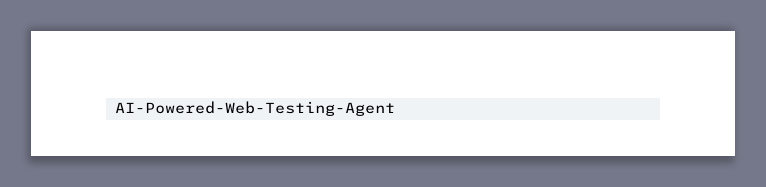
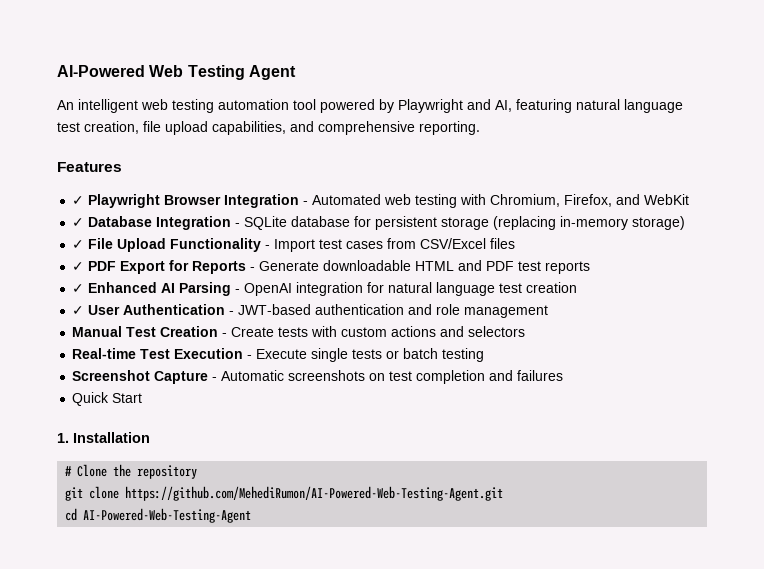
(115, 108) none -> [57,65,296,80] [57,99,683,113] [57,121,480,135] [57,162,122,172] [72,194,690,208] [72,216,686,230] [72,238,516,252] [72,260,591,274] [72,282,578,296] [72,304,549,318] [72,326,526,337] [72,348,485,362] [72,370,564,384] [72,392,143,406] [57,432,150,443] [65,464,198,479] [65,486,504,501] [65,508,78,521] AI-Powered Web Testing Agent // An intelligent web testing automation tool powered by Playwright and AI, featuring natural language test creation, file upload capabilities, and comprehensive reporting. // Features // ✓ Playwright Browser Integration - Automated web testing with Chromium, Firefox, and WebKit // ✓ Database Integration - SQLite database for persistent storage (replacing in-memory storage) // ✓ File Upload Functionality - Import test cases from CSV/Excel files // ✓ PDF Export for Reports - Generate downloadable HTML and PDF test reports // ✓ Enhanced AI Parsing - OpenAI integration for natural language test creation // ✓ User Authentication - JWT-based authentication and role management // Manual Test Creation - Create tests with custom actions and selectors // Real-time Test Execution - Execute single tests or batch testing // Screenshot Capture - Automatic screenshots on test completion and failures // Quick Start // 1. Installation // # Clone the repository // git clone https://github.com/MehediRumon/AI-Powered-Web-Testing-Agent.git // cd

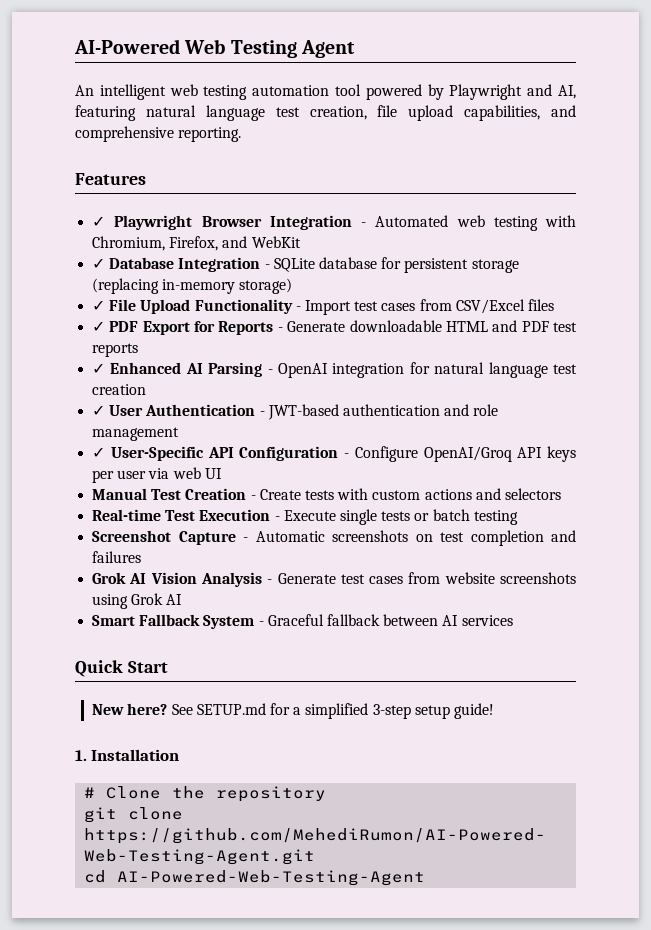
(549, 311) none -> [92,446,576,462] [92,467,222,483] // ✓ User-Specific API Configuration - Configure OpenAI/Groq API keys per user via web UI
[72,392,143,406] Quick Start -> [92,572,576,587] [92,593,183,609] [92,614,513,629] [75,660,168,677] [92,703,494,719] Grok AI Vision Analysis - Generate test cases from website screenshots using Grok AI // Smart Fallback System - Graceful fallback between AI services // Quick Start // New here? See SETUP.md for a simplified 3-step setup guide!

